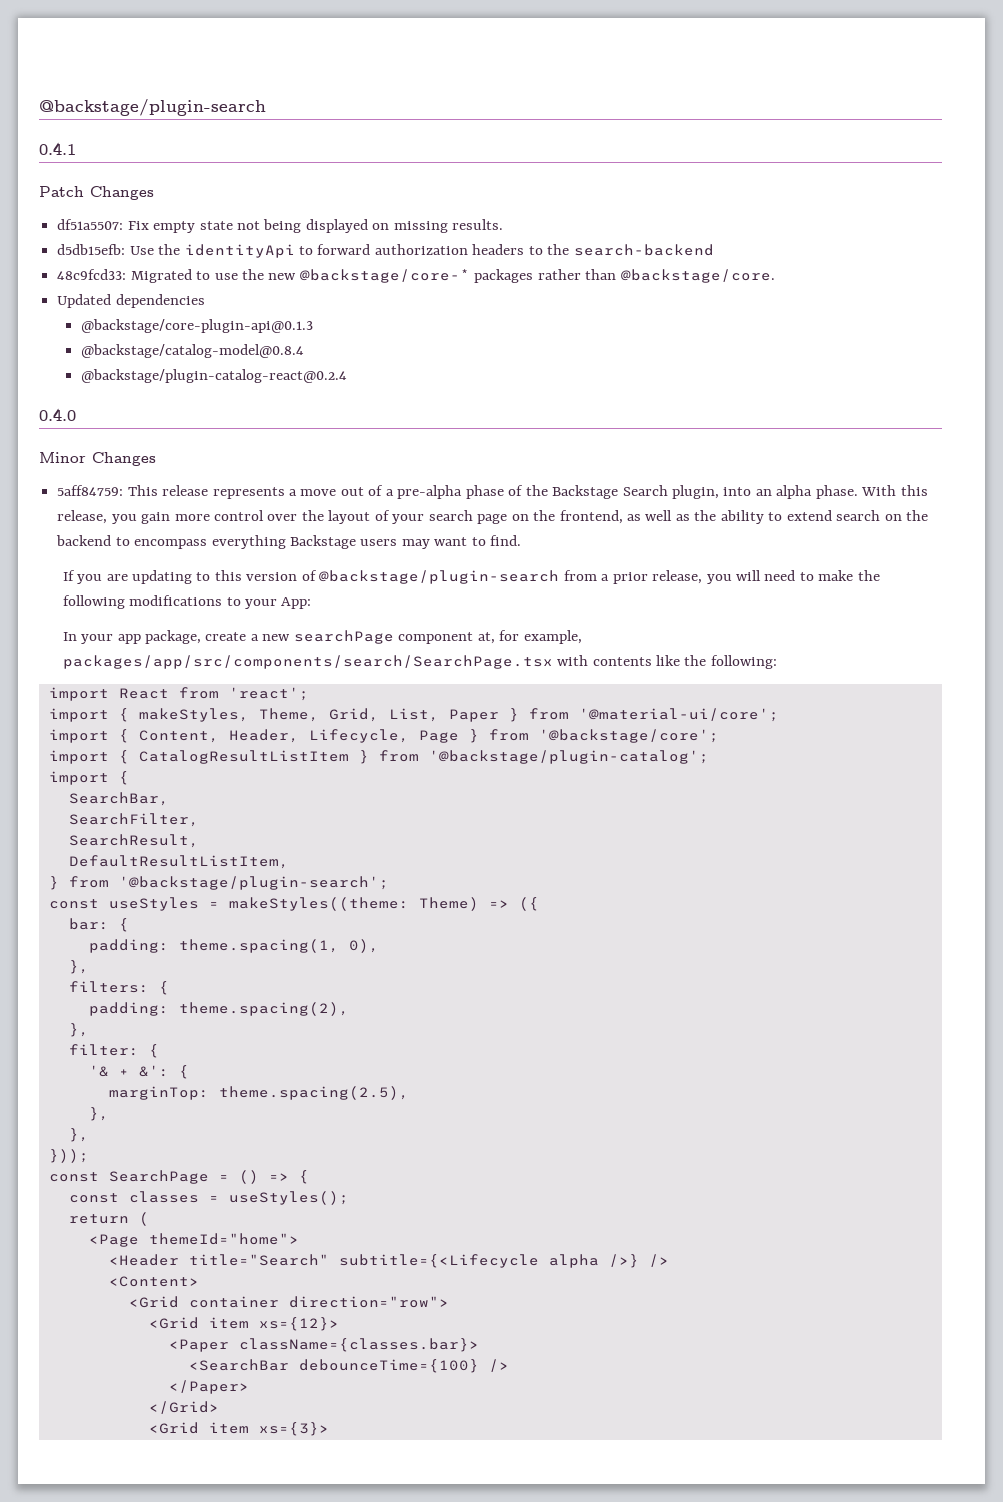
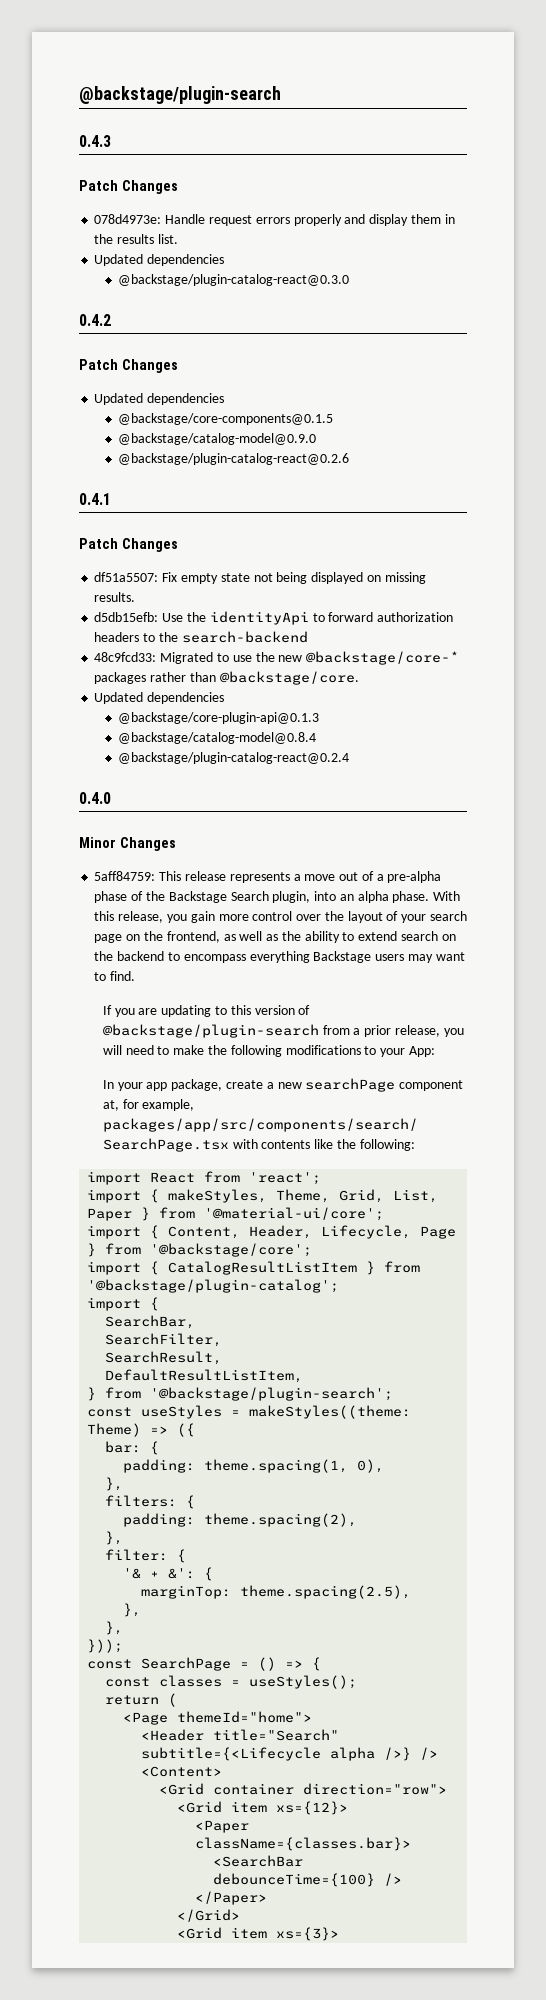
[39,99,266,116] @backstage/plugin-search -> [79,86,281,104] [79,135,111,147] [79,180,178,194] [94,214,455,226] [94,234,178,244] [94,254,225,266] [118,274,350,286] [79,314,111,326] [79,359,178,373] [94,393,225,405] [118,413,334,425] [118,433,317,445] [118,453,350,465] @backstage/plugin-search // 0.4.3 // Patch Changes // 078d4973e: Handle request errors properly and display them in the results list. // Updated dependencies // @backstage/plugin-catalog-react@0.3.0 // 0.4.2 // Patch Changes // Updated dependencies // @backstage/core-components@0.1.5 // @backstage/catalog-model@0.9.0 // @backstage/plugin-catalog-react@0.2.6

